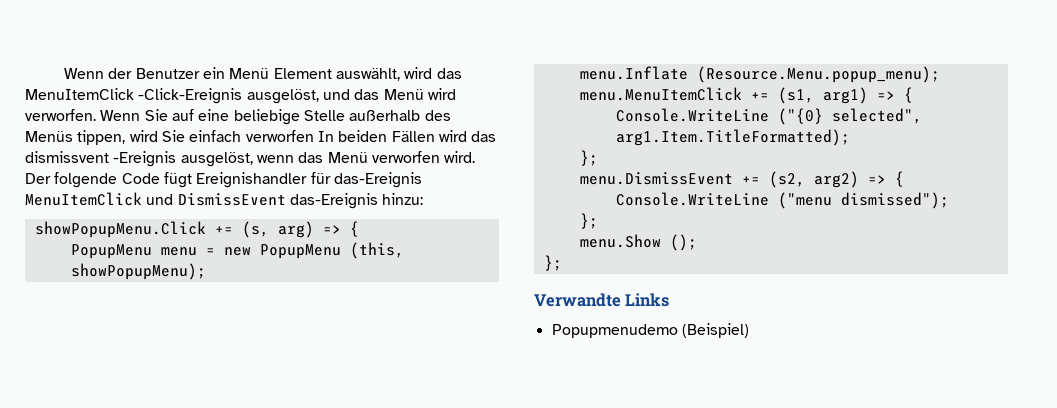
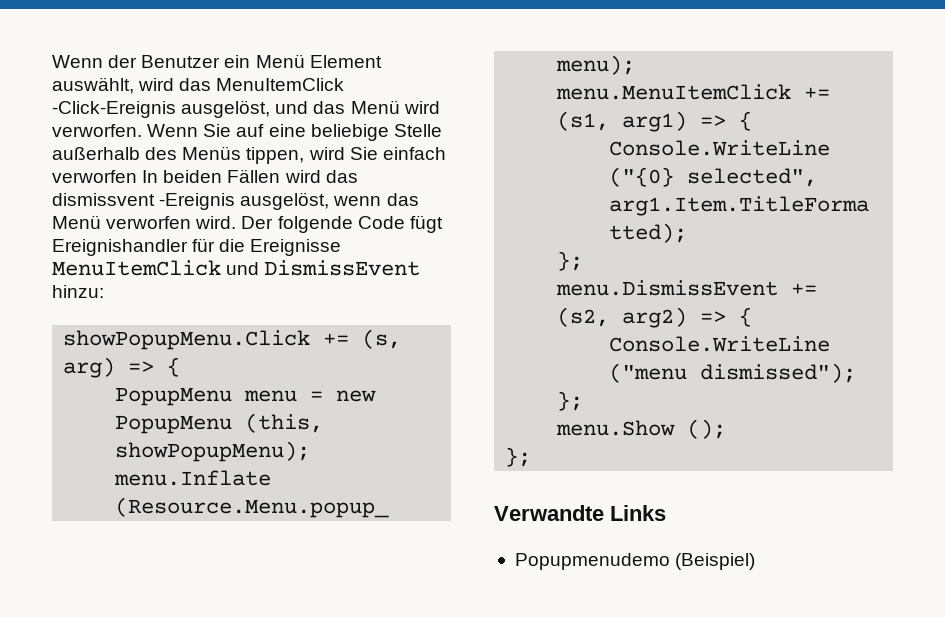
[333,172,422,188] das-Ereignis -> [219,239,342,256] die Ereignisse
[289,193,378,209] das-Ereignis -> (421, 268) none

